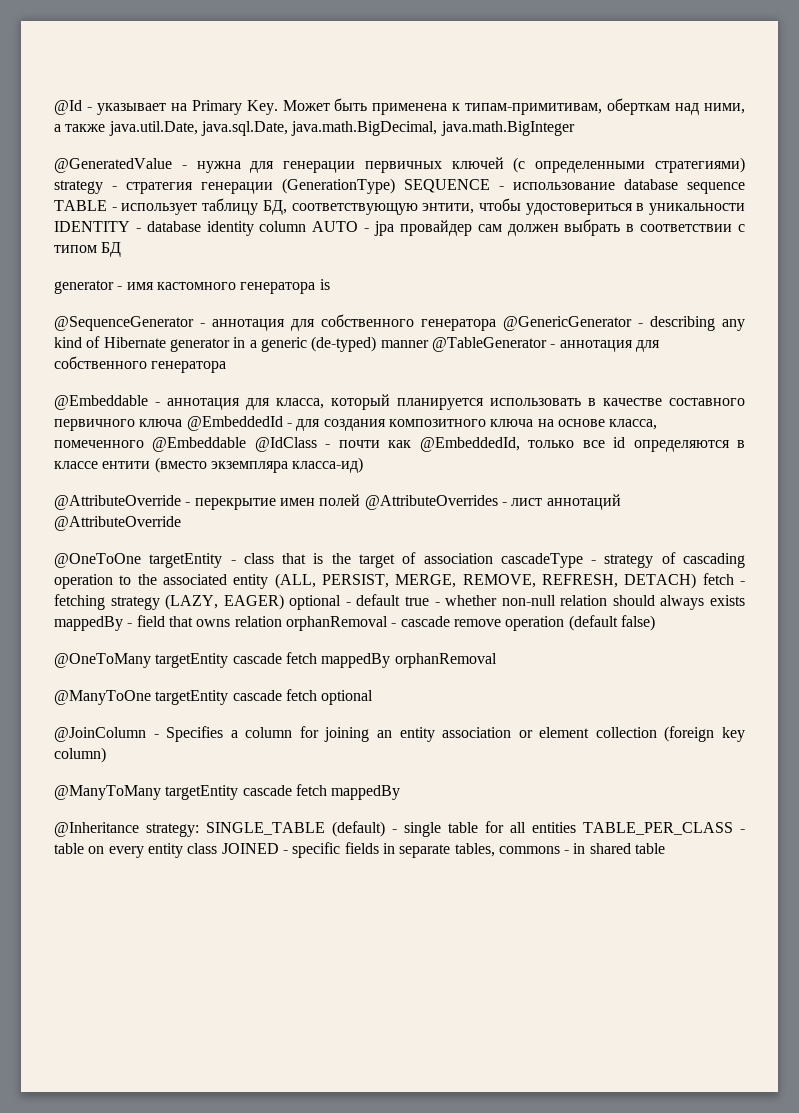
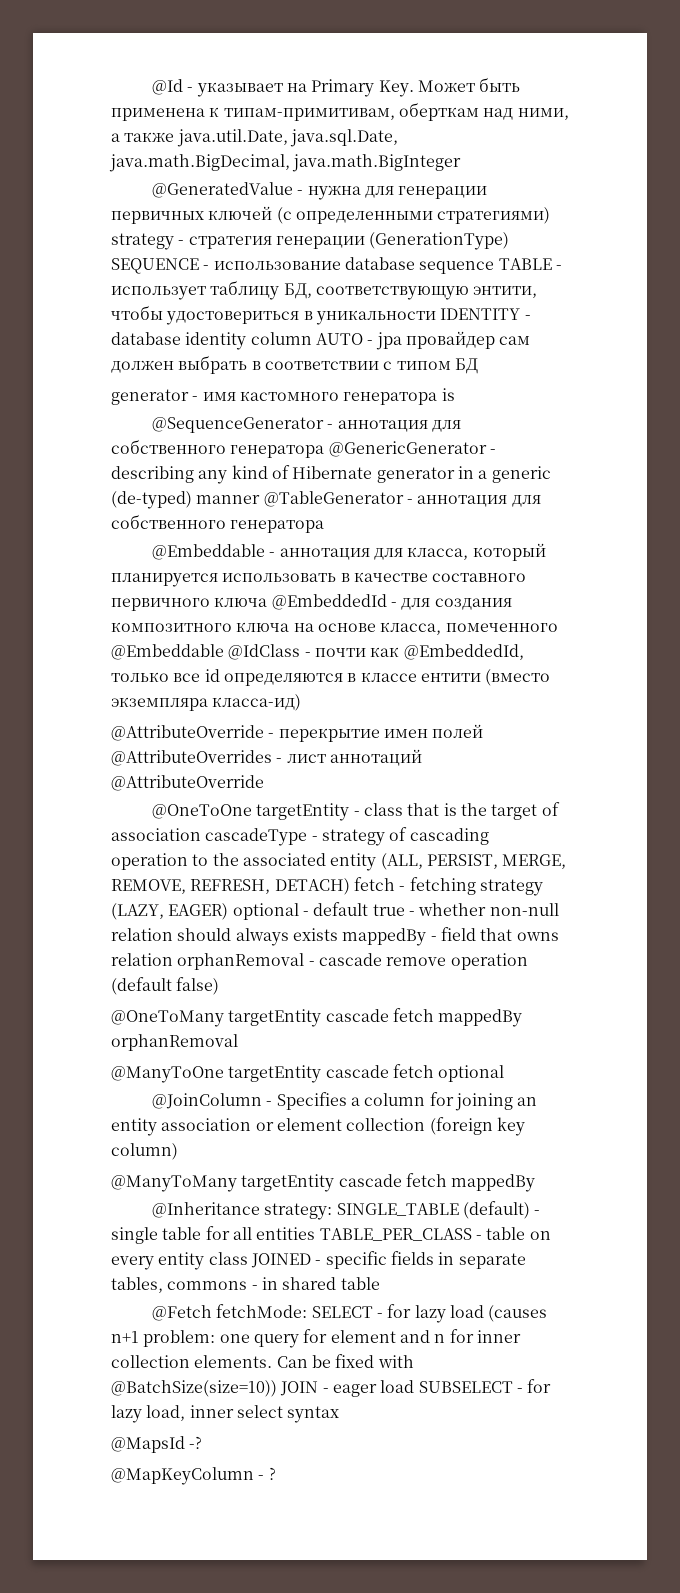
(666, 848) none -> [152,1304,548,1323] [111,1329,521,1348] [111,1354,414,1368] [111,1379,552,1397] [111,1405,340,1423] [111,1436,203,1453] [111,1467,276,1485] // @Fetch fetchMode: SELECT - for lazy load (causes n+1 problem: one query for element and n for inner collection elements. Can be fixed with @BatchSize(size=10)) JOIN - eager load SUBSELECT - for lazy load, inner select syntax // @MapsId -? // @MapKeyColumn - ?

